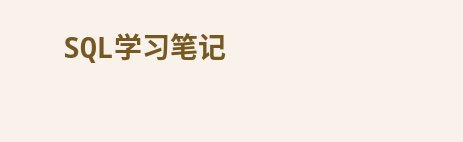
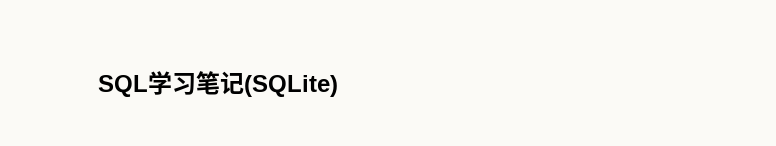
(226, 47) none -> [244,75,338,97] (SQLite)

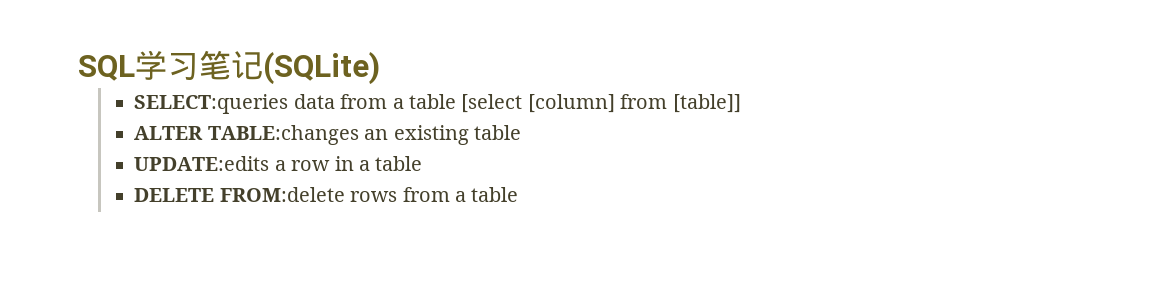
(338, 86) none -> [134,94,741,114] [134,125,521,145] [134,156,423,171] [134,187,519,202] // SELECT:queries data from a table [select [column] from [table]] // ALTER TABLE:changes an existing table // UPDATE:edits a row in a table // DELETE FROM:delete rows from a table

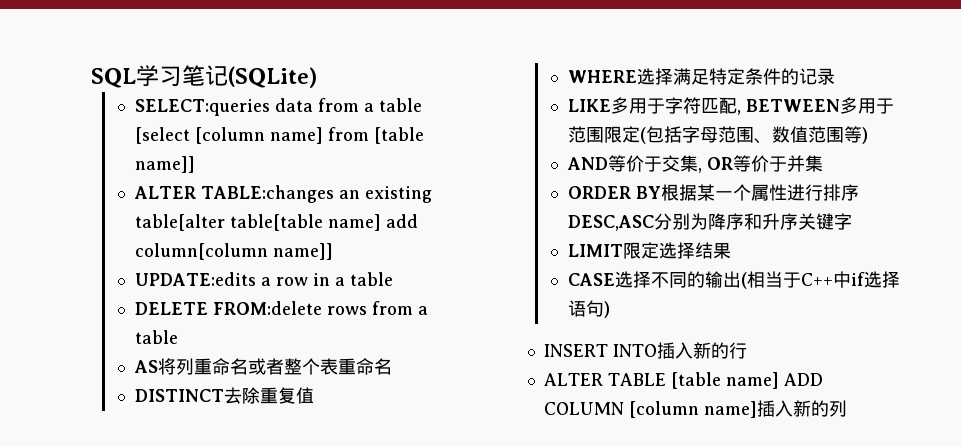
[527,94,741,113] [column] from [table]] -> [194,127,424,144] [134,156,195,173] [column name] from [table name]]
[473,125,521,140] table -> [134,214,418,231] [134,243,333,260] table[alter table[table name] add column[column name]]
(519, 194) none -> [133,358,392,375] [134,387,314,404] [567,68,835,85] [567,97,894,115] [567,126,868,144] [566,155,823,173] [567,184,859,201] [567,213,852,231] [567,242,731,259] [567,271,900,289] [567,300,610,318] [543,342,747,359] [543,372,823,389] [543,400,847,418] // AS将列重命名或者整个表重命名 // DISTINCT去除重复值 // WHERE选择满足特定条件的记录 // LIKE多用于字符匹配, BETWEEN多用于范围限定(包括字母范围、数值范围等) // AND等价于交集, OR等价于并集 // ORDER BY根据某一个属性进行排序DESC,ASC分别为降序和升序关键字 // LIMIT限定选择结果 // CASE选择不同的输出(相当于C++中if选择语句) // INSERT INTO插入新的行 // ALTER TABLE [table name] ADD COLUMN [column name]插入新的列

